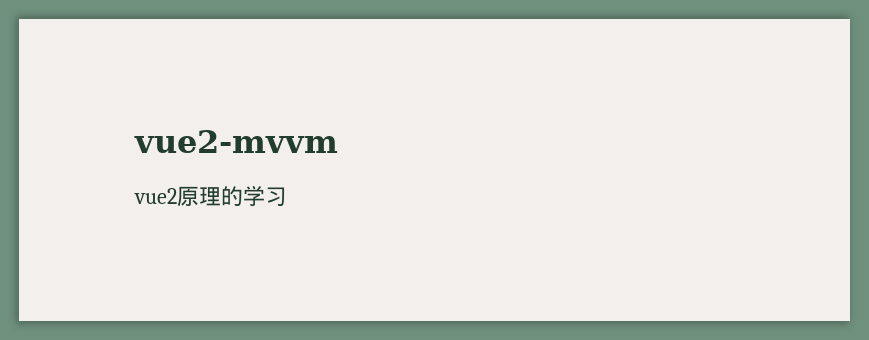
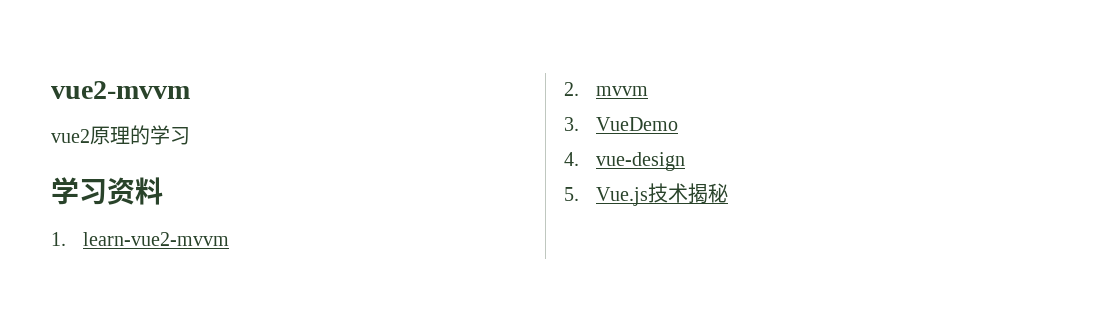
(287, 197) none -> [51,177,163,205] [51,232,230,246] [564,82,649,96] [564,117,679,131] [564,152,686,171] [564,183,729,206] // 学习资料 // 1. learn-vue2-mvvm // 2. mvvm // 3. VueDemo // 4. vue-design // 5. Vue.js技术揭秘

